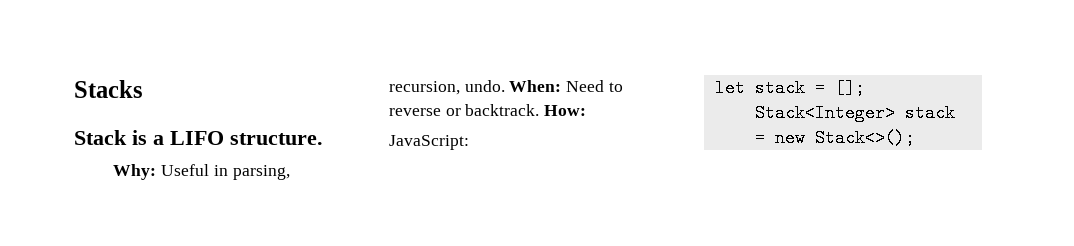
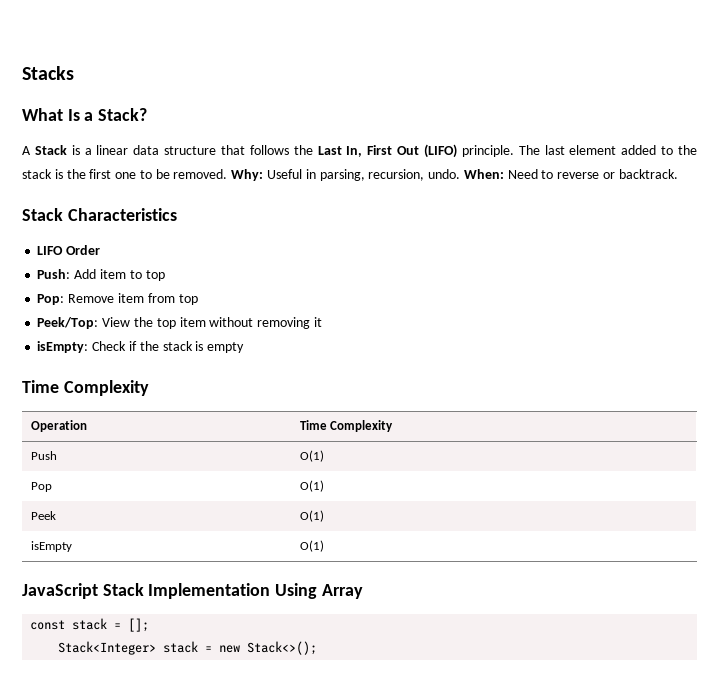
[74,130,323,145] Stack is a LIFO structure. // -> [22,108,148,121] [22,144,697,158] [22,169,228,179] What Is a Stack? // A Stack is a linear data structure that follows the Last In, First Out (LIFO) principle. The last element added to the stack is the first one to be removed.
[544,105,587,116] [389,135,469,150] [714,79,745,97] How: // JavaScript: // let -> [22,208,177,221] [37,245,101,255] [37,269,165,281] [37,293,198,305] [37,317,322,329] [37,341,245,353] [22,380,149,396] [30,420,87,432] [299,420,394,432] [30,451,57,460] [299,450,324,462] [30,482,52,492] [299,480,324,492] [30,511,56,520] [299,510,324,522] [30,541,72,552] [299,540,324,552] [22,583,363,599] [30,620,66,630] // Stack Characteristics // LIFO Order // Push: Add item to top // Pop: Remove item from top // Peek/Top: View the top item without removing it // isEmpty: Check if the stack is empty // Time Complexity // Operation | Time Complexity // Push | O(1) // Pop | O(1) // Peek | O(1) // isEmpty | O(1) // JavaScript Stack Implementation Using Array // const

